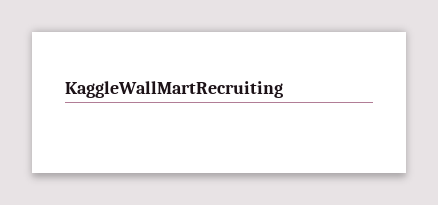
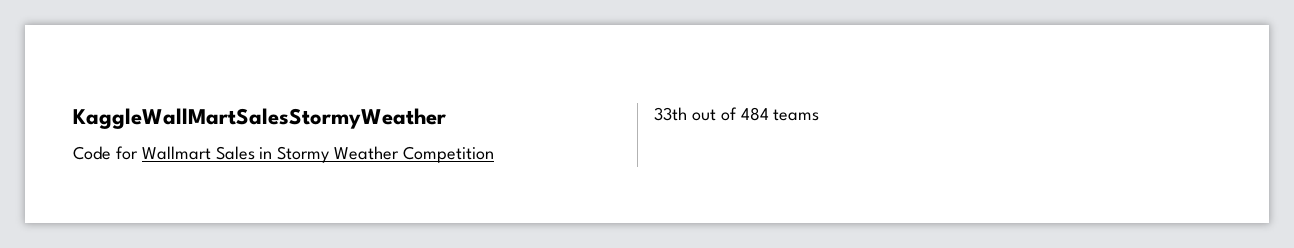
[65,81,283,98] KaggleWallMartRecruiting -> [73,108,446,129] [73,146,495,163] [654,107,820,121] KaggleWallMartSalesStormyWeather // Code for Wallmart Sales in Stormy Weather Competition // 33th out of 484 teams

